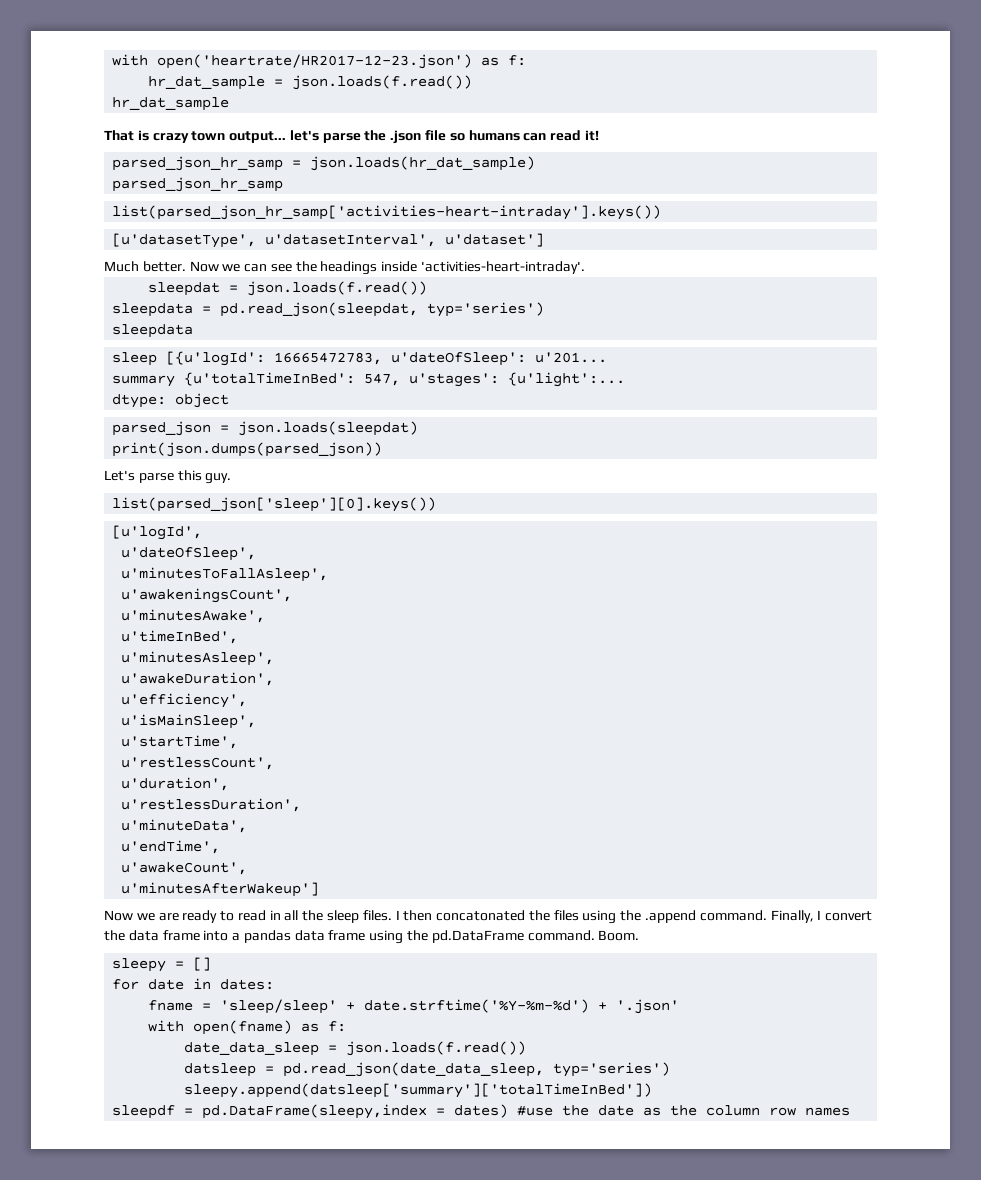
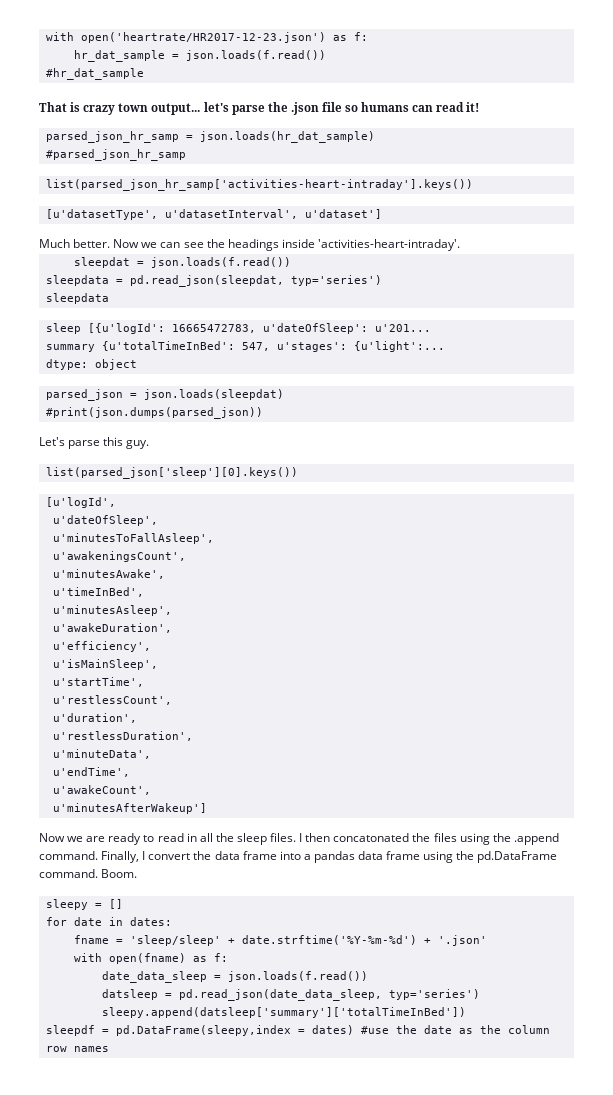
[112,97,230,111] hr_dat_sample -> [45,68,144,80] #hr_dat_sample
[112,177,284,192] parsed_json_hr_samp -> [45,149,186,161] #parsed_json_hr_samp
[112,442,383,457] print(json.dumps(parsed_json)) -> [45,407,263,419] #print(json.dumps(parsed_json))

